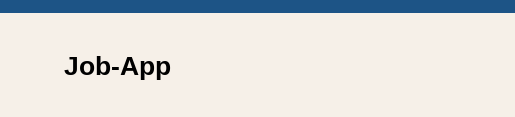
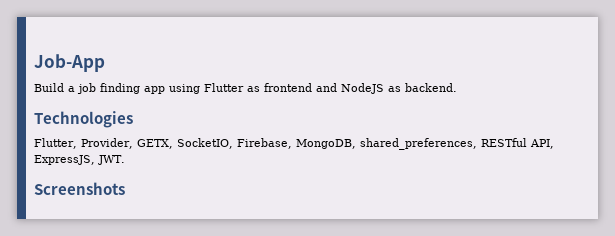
(171, 68) none -> [34,83,457,94] [34,111,133,128] [34,138,554,150] [34,155,125,165] [34,182,125,195] // Build a job finding app using Flutter as frontend and NodeJS as backend. // Technologies // Flutter, Provider, GETX, SocketIO, Firebase, MongoDB, shared_preferences, RESTful API, ExpressJS, JWT. // Screenshots

